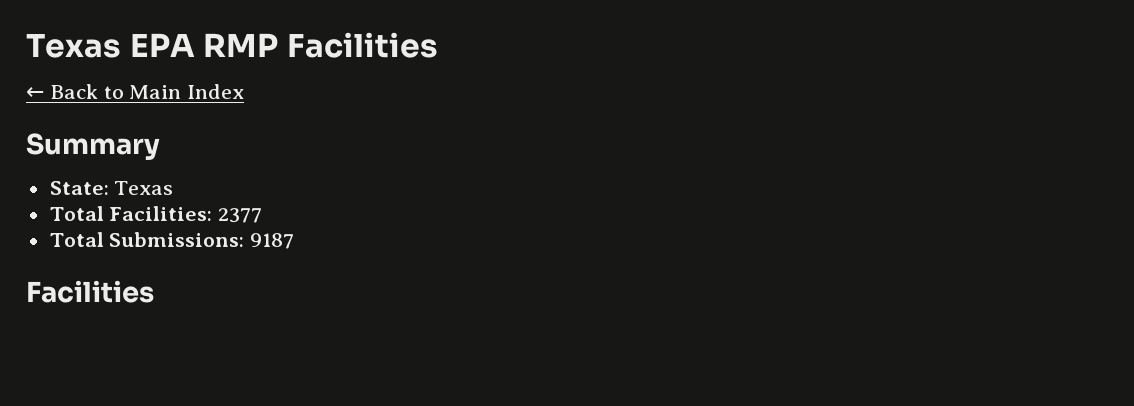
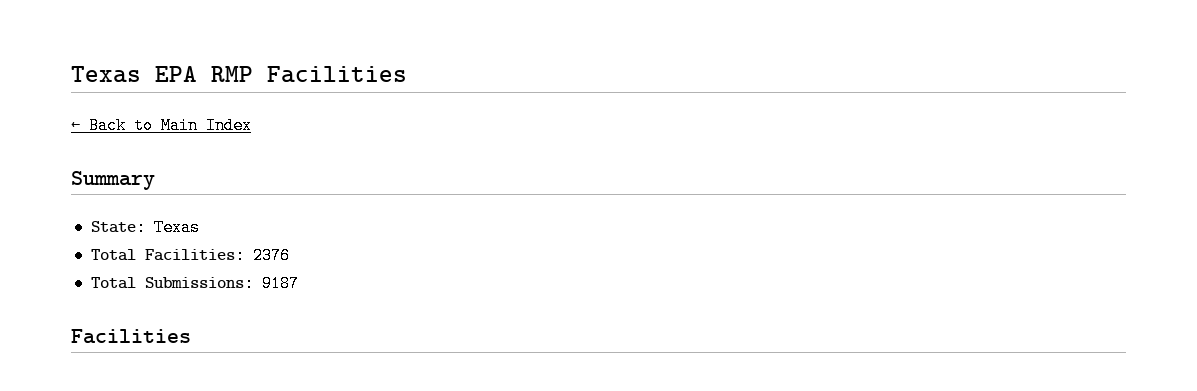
[218,208,263,223] 2377 -> [252,247,290,264] 2376

